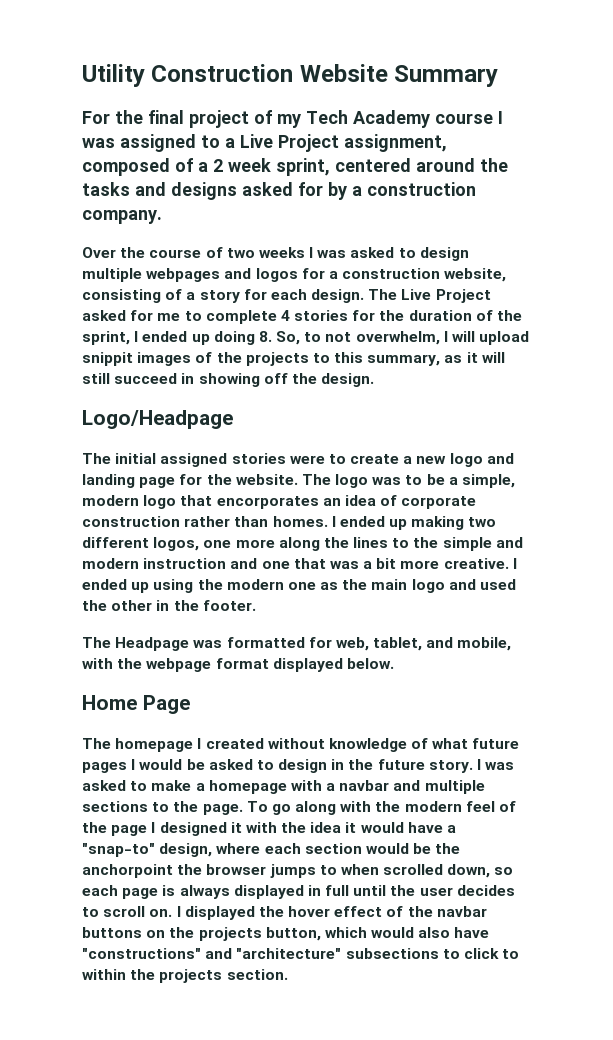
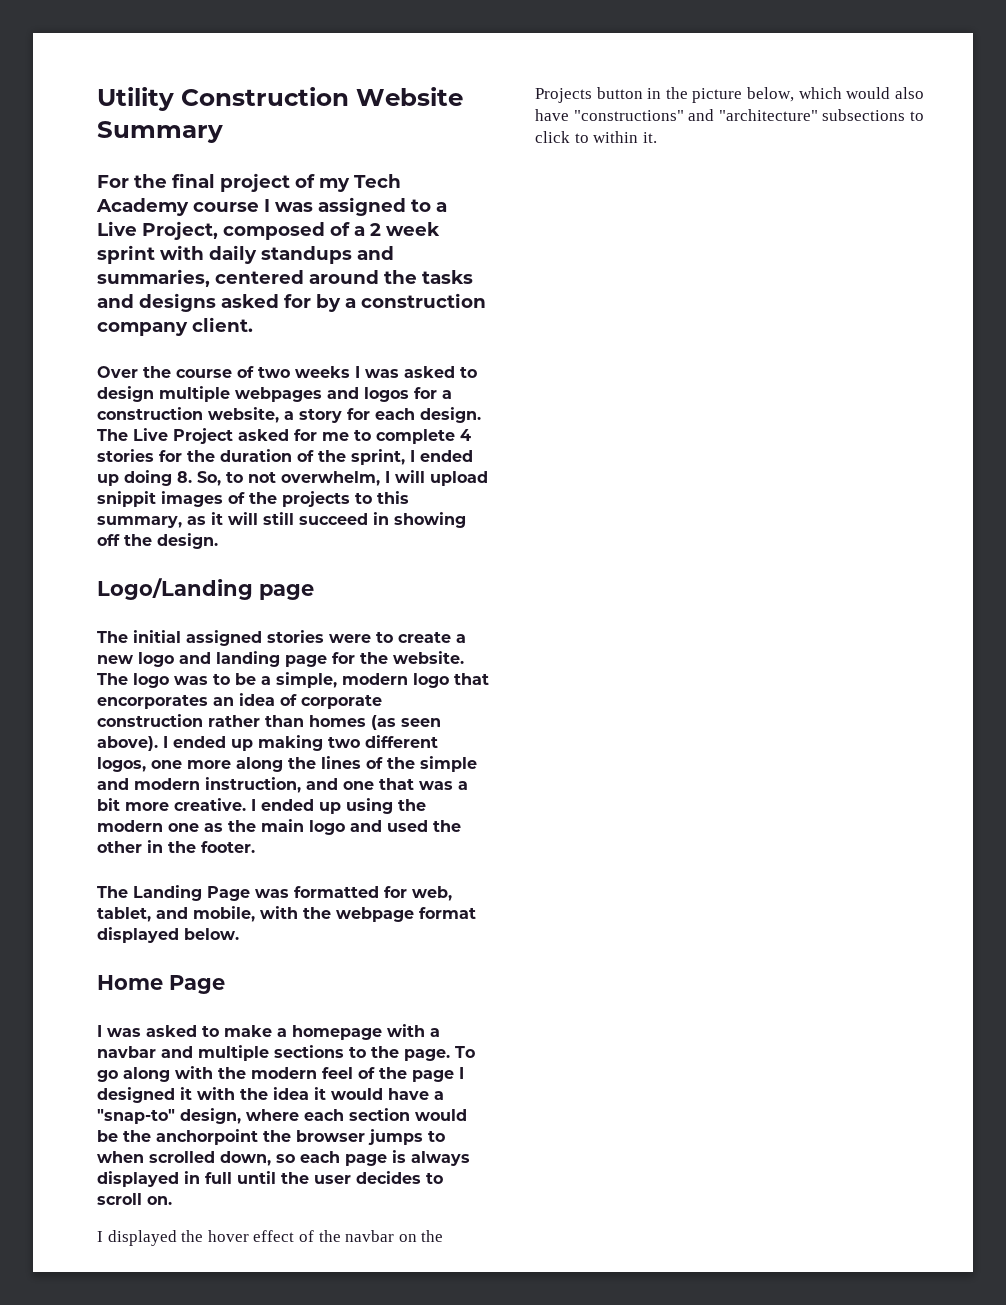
[278,134,447,152] Project assignment, -> [142,221,218,240] Project,
[276,158,330,176] sprint, -> [97,245,394,264] [97,269,210,287] sprint with daily standups and summaries,
[82,210,162,224] company. -> [97,317,253,336] company client.
[82,289,183,303] consisting of -> (279, 415) none
[82,410,233,429] Logo/Headpage -> [97,578,314,600] Logo/Landing page
[272,516,328,527] homes. -> [309,715,441,730] [97,736,158,751] homes (as seen above).
[392,538,410,548] to -> [366,757,383,769] of
[143,558,227,569] instruction -> [205,777,301,793] instruction,
[115,637,190,651] Headpage -> [133,885,250,901] Landing Page
[82,738,520,752] [82,759,473,773] The homepage I created without knowledge of what future pages I would be asked to design in the future story. -> (225, 984) none
(173, 913) none -> (172, 1200) //
[82,927,142,938] buttons -> (395, 1236) none
[198,927,321,941] projects button, -> [535,87,794,103] Projects button in the picture below,
[130,969,288,983] the projects section. -> [642,132,657,143] it.

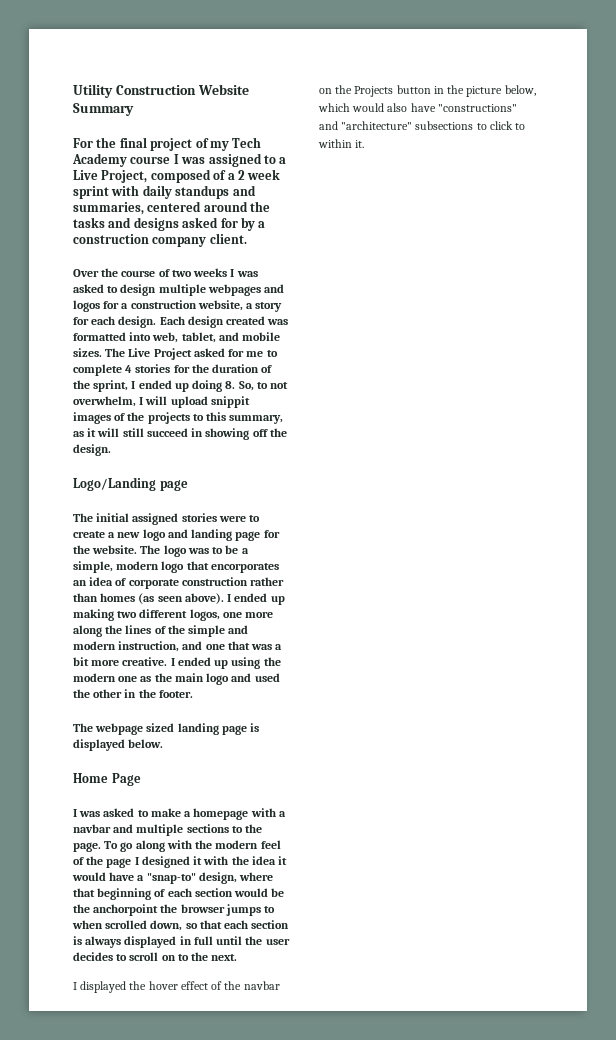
(481, 415) none -> [159,316,289,328] [73,332,281,343] [73,348,102,357] Each design created was formatted into web, tablet, and mobile sizes.
[133,885,452,901] [97,906,476,922] Landing Page was formatted for web, tablet, and mobile, with the webpage format -> [95,723,260,735] webpage sized landing page is
(299, 1115) none -> [73,888,166,900] that beginning of
[300,1151,387,1166] each page -> [199,920,290,929] that each section
[147,1196,172,1205] on. -> [161,952,238,961] on to the next.

